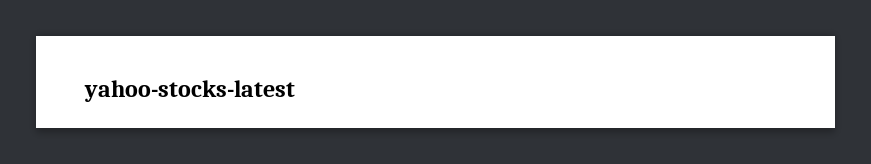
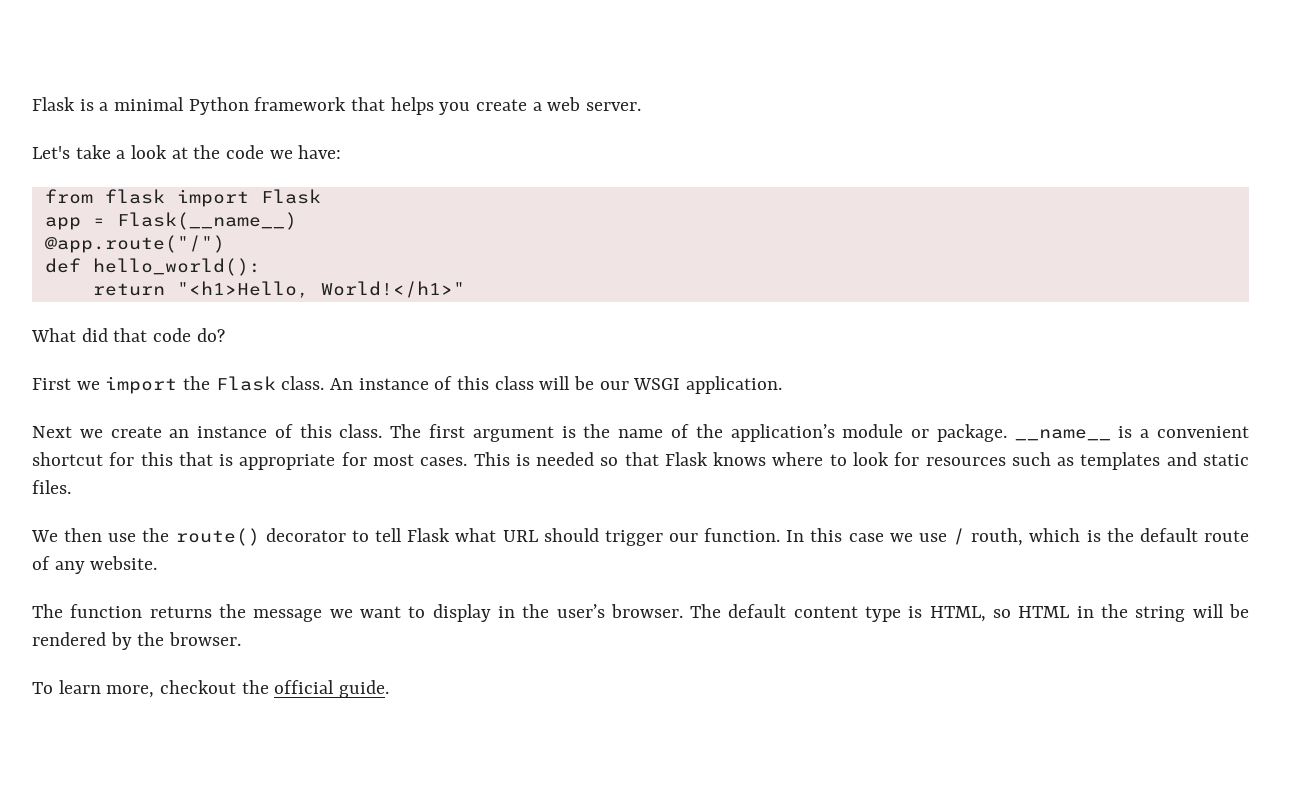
[84,80,295,102] yahoo-stocks-latest -> [32,97,642,115] [32,145,342,159] [44,189,321,207] [44,212,297,230] [44,235,225,253] [44,258,261,276] [92,281,465,298] [31,328,225,342] [32,376,783,394] [32,424,1249,442] [32,452,1249,470] [32,480,71,494] [31,528,1250,546] [32,556,158,574] [32,604,1250,622] [32,632,242,650] [32,680,390,698] Flask is a minimal Python framework that helps you create a web server. // Let's take a look at the code we have: // from flask import Flask // app = Flask(__name__) // @app.route("/") // def hello_world(): // return "<h1>Hello, World!</h1>" // What did that code do? // First we import the Flask class. An instance of this class will be our WSGI application. // Next we create an instance of this class. The first argument is the name of the application’s module or package. __name__ is a convenient shortcut for this that is appropriate for most cases. This is needed so that Flask knows where to look for resources such as templates and static files. // We then use the route() decorator to tell Flask what URL should trigger our function. In this case we use / routh, which is the default route of any website. // The function returns the message we want to display in the user’s browser. The default content type is HTML, so HTML in the string will be rendered by the browser. // To learn more, checkout the official guide.

